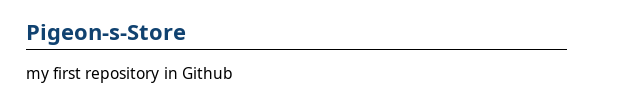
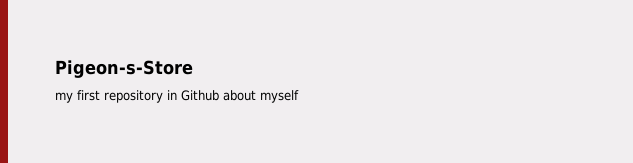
(233, 73) none -> [223,90,299,103] about myself

